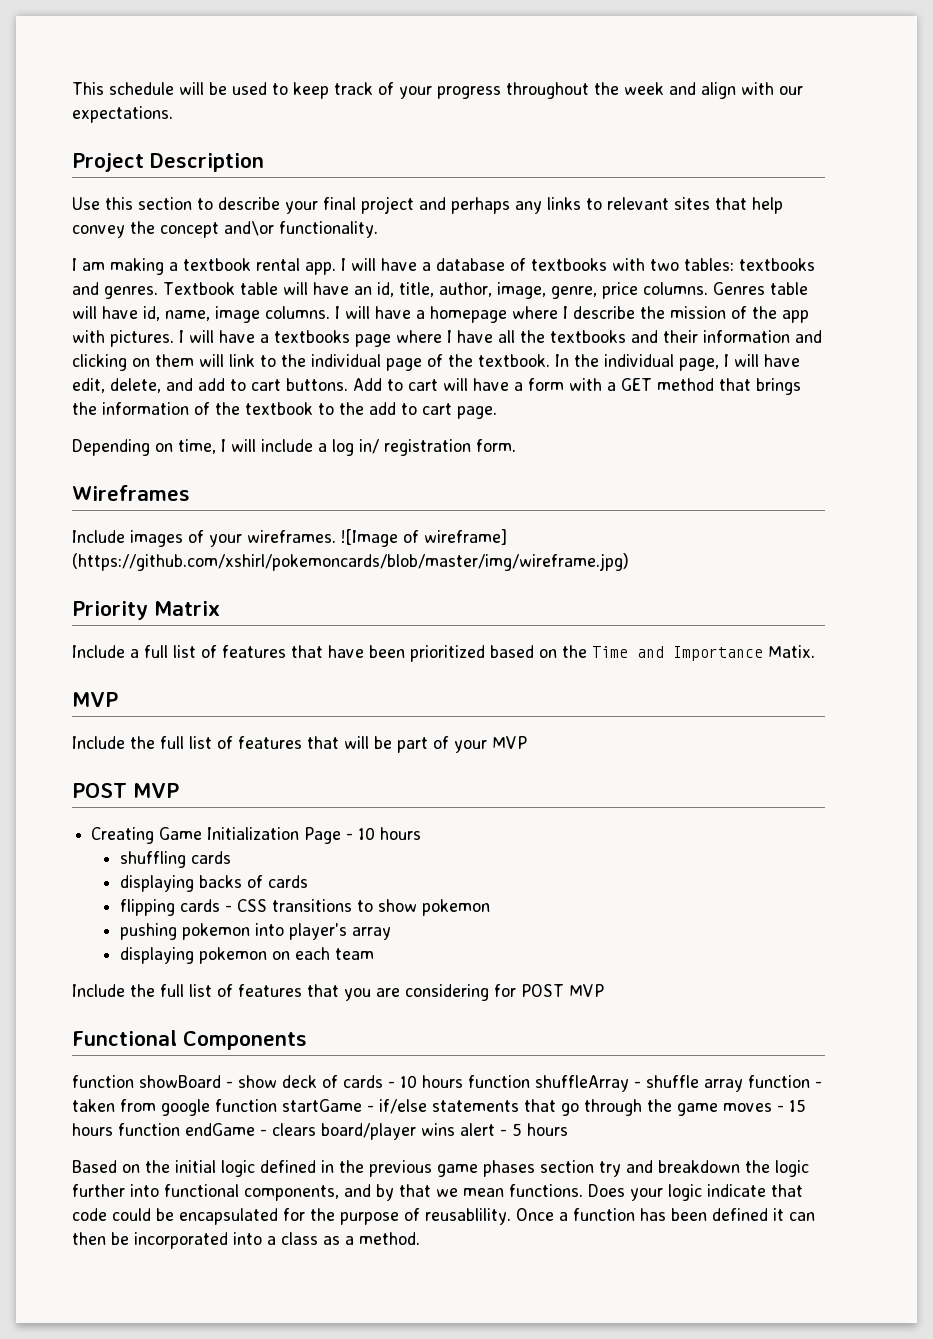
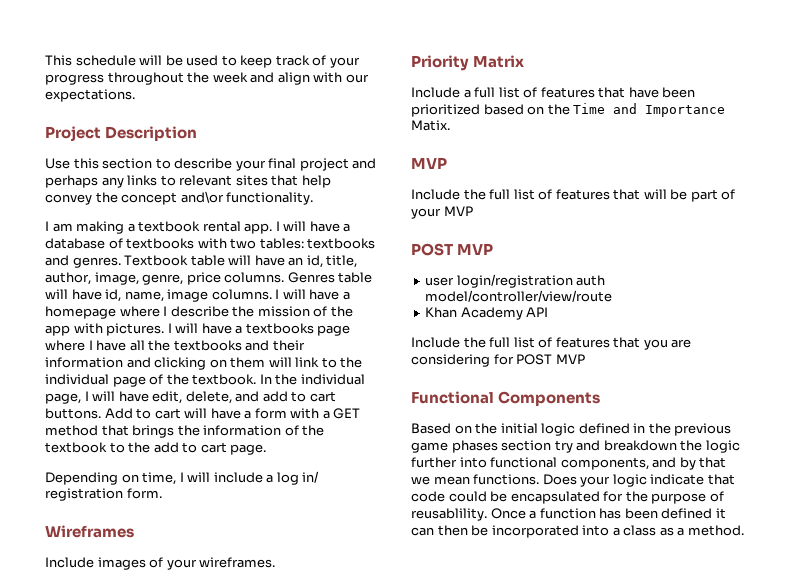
[341,529,507,547] [72,553,629,571] ![Image of wireframe] (https://github.com/xshirl/pokemoncards/blob/master/img/wireframe.jpg) -> (276, 562) none
[91,827,422,844] [120,851,232,868] [120,875,309,892] [120,899,491,916] [120,923,392,940] [120,947,375,964] Creating Game Initialization Page - 10 hours // shuffling cards // displaying backs of cards // flipping cards - CSS transitions to show pokemon // pushing pokemon into player's array // displaying pokemon on each team -> [425,274,606,288] [425,290,613,302] [425,307,549,320] user login/registration auth model/controller/view/route // Khan Academy API
[72,1075,822,1092] [72,1099,806,1116] [72,1123,568,1140] // function showBoard - show deck of cards - 10 hours function shuffleArray - shuffle array function - taken from google function startGame - if/else statements that go through the game moves - 15 hours function endGame - clears board/player wins alert - 5 hours -> (601, 398) none

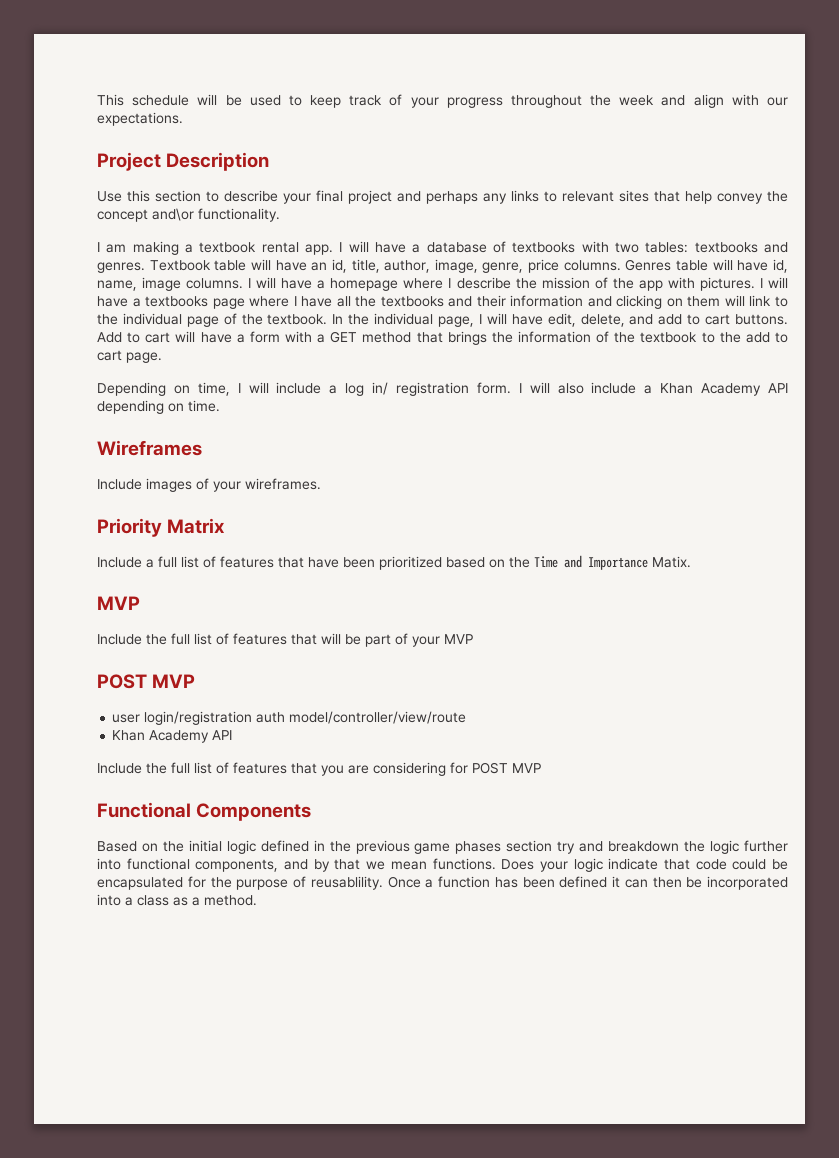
(162, 493) none -> [518,382,789,396] [97,400,220,414] I will also include a Khan Academy API depending on time.

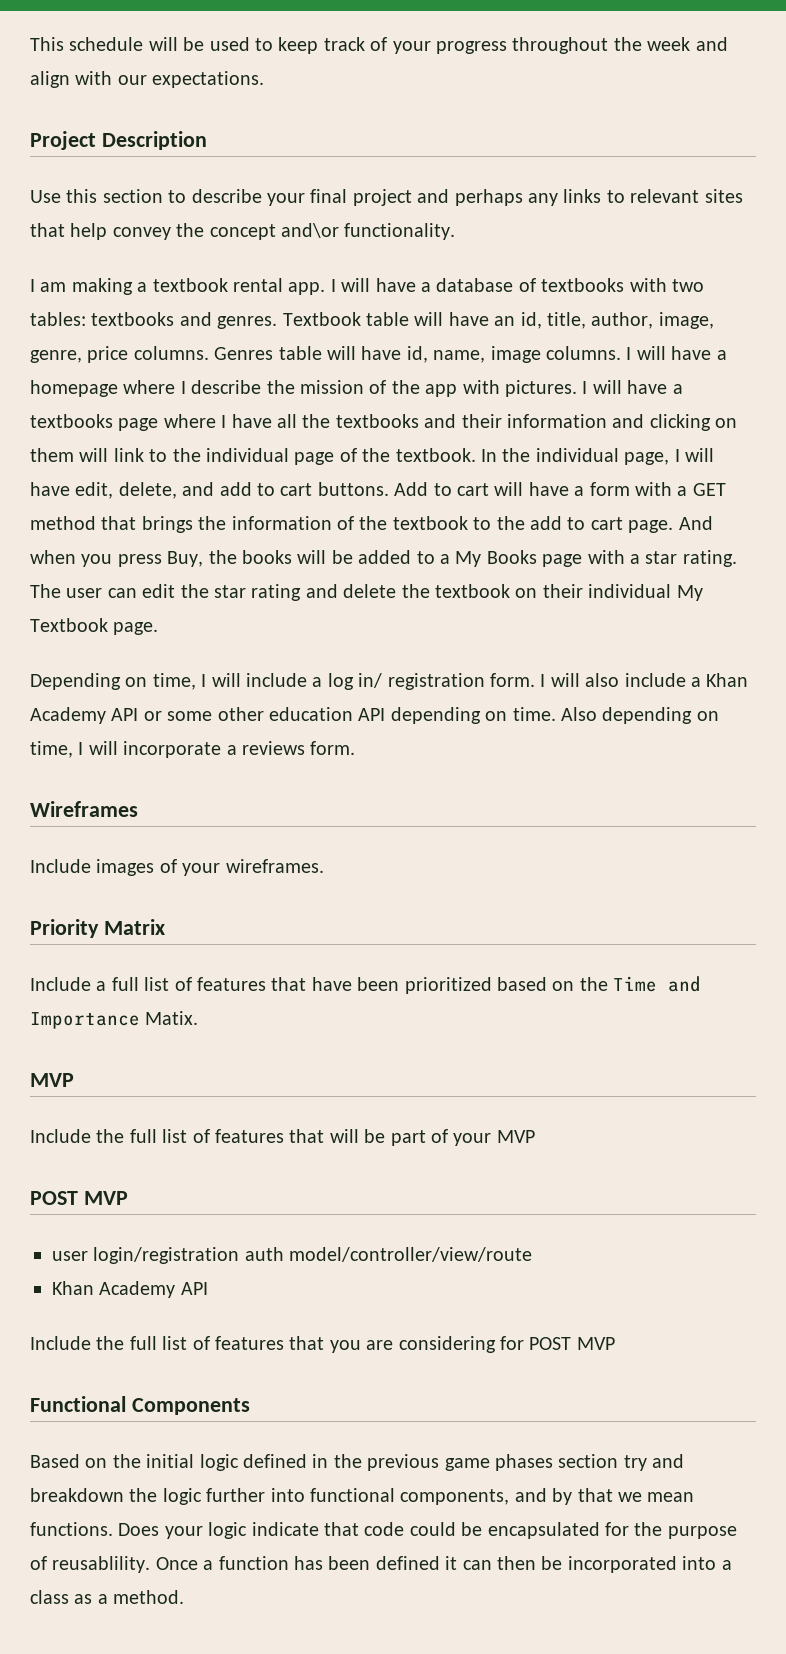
(162, 357) none -> [678,516,713,530] [30,550,737,567] [30,584,703,601] [30,618,159,635] And when you press Buy, the books will be added to a My Books page with a star rating. The user can edit the star rating and delete the textbook on their individual My Textbook page.
[97,400,220,414] depending on time. -> [143,707,719,724] [30,741,356,758] or some other education API depending on time. Also depending on time, I will incorporate a reviews form.

